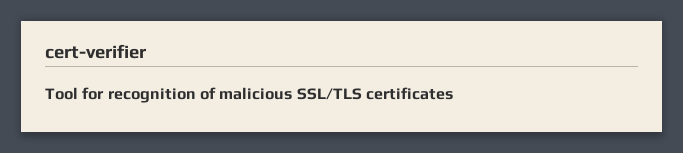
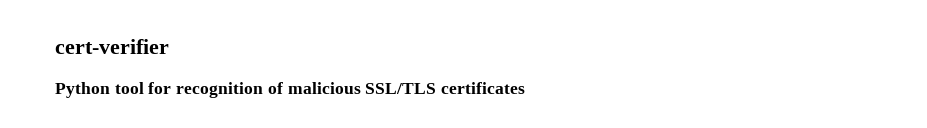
[45,87,78,100] Tool -> [55,82,144,98] Python tool

